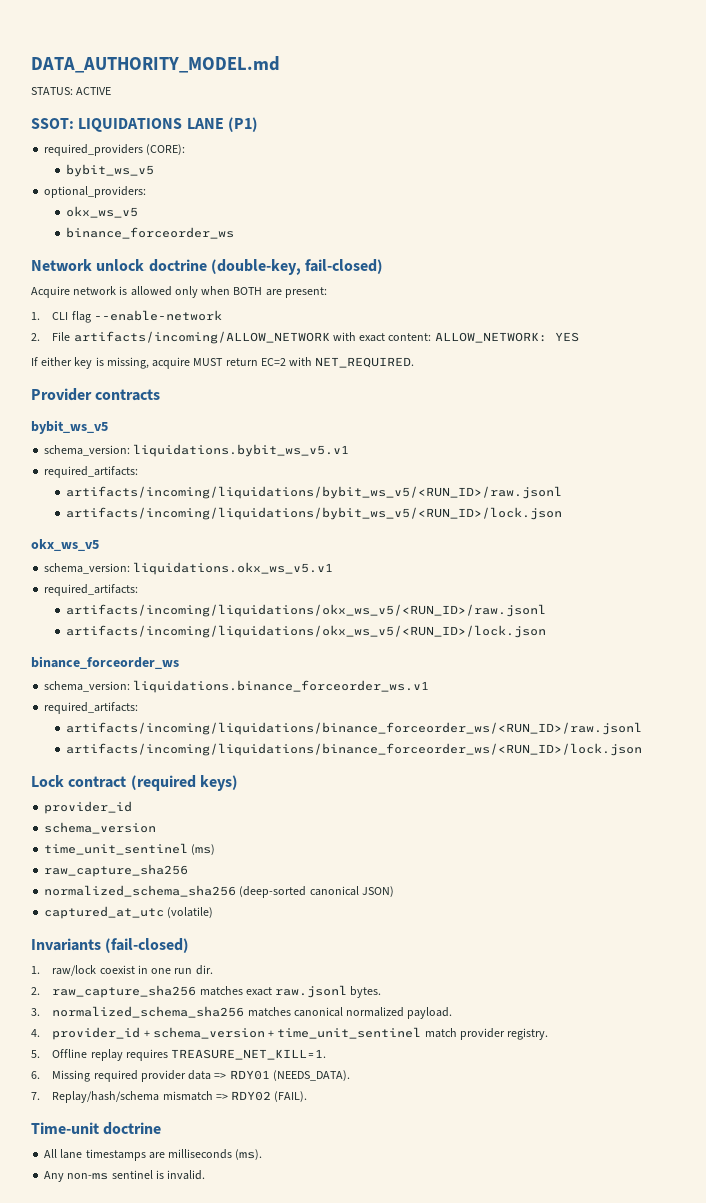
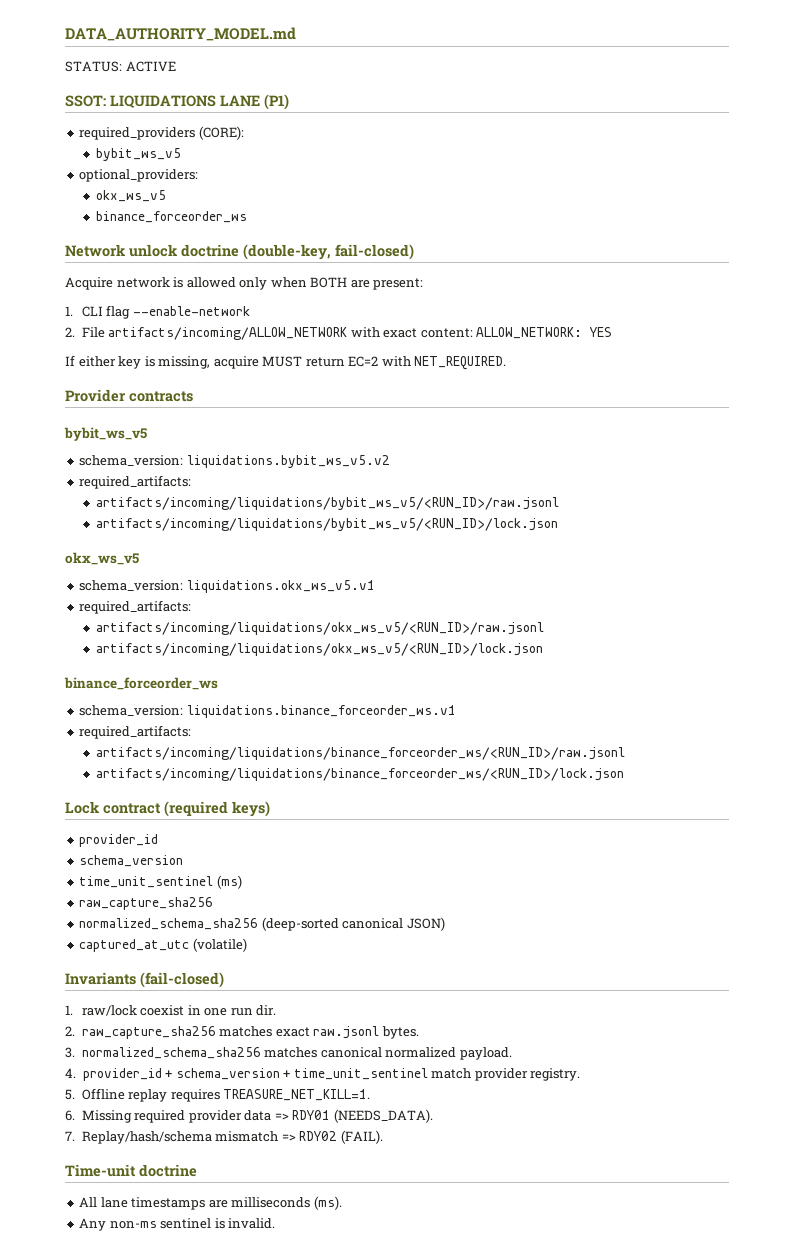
[133,444,350,457] liquidations.bybit_ws_v5.v1 -> [186,455,390,468] liquidations.bybit_ws_v5.v2

